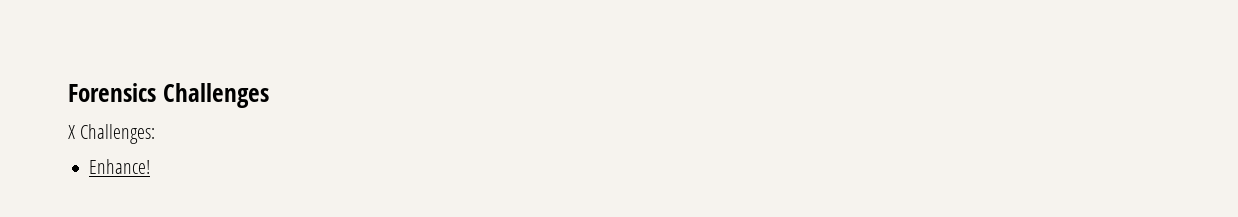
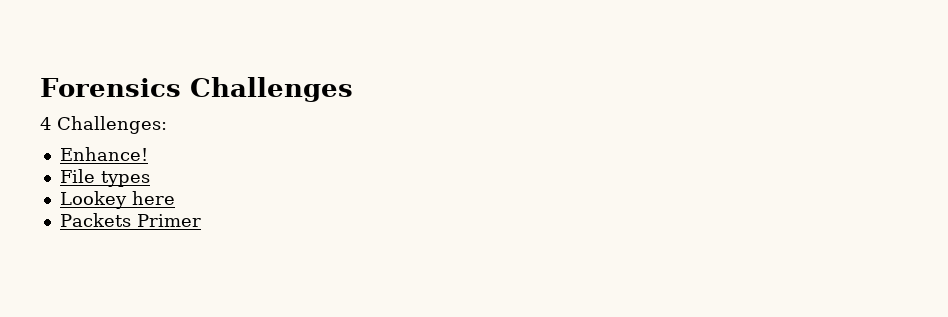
[68,125,75,139] X -> [40,117,51,130] 4
(151, 166) none -> [59,169,150,187] [59,191,175,209] [59,213,201,227] // File types // Lookey here // Packets Primer

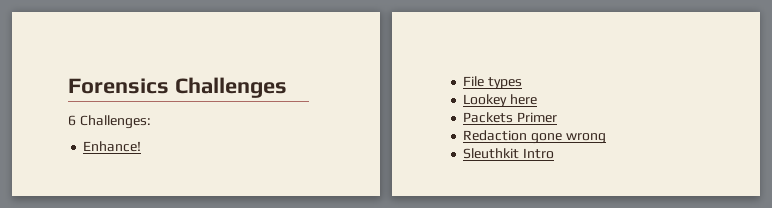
[40,117,51,130] 4 -> [68,115,76,126] 6
(201, 220) none -> [463,130,606,144] [463,148,555,159] // Redaction gone wrong // Sleuthkit Intro

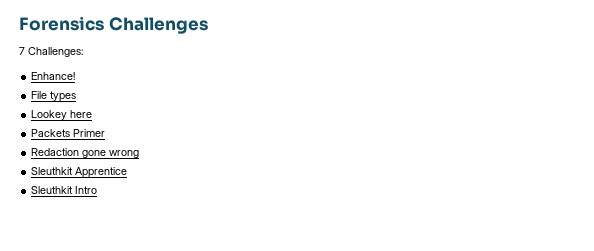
[68,115,76,126] 6 -> [19,47,25,55] 7
(606, 138) none -> [31,167,128,178] // Sleuthkit Apprentice

